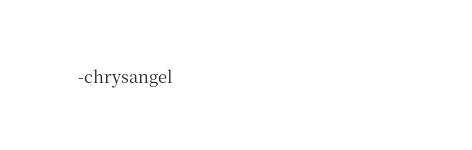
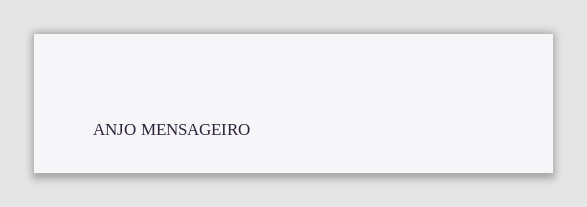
[78,69,173,88] -chrysangel -> [93,124,250,135] ANJO MENSAGEIRO

